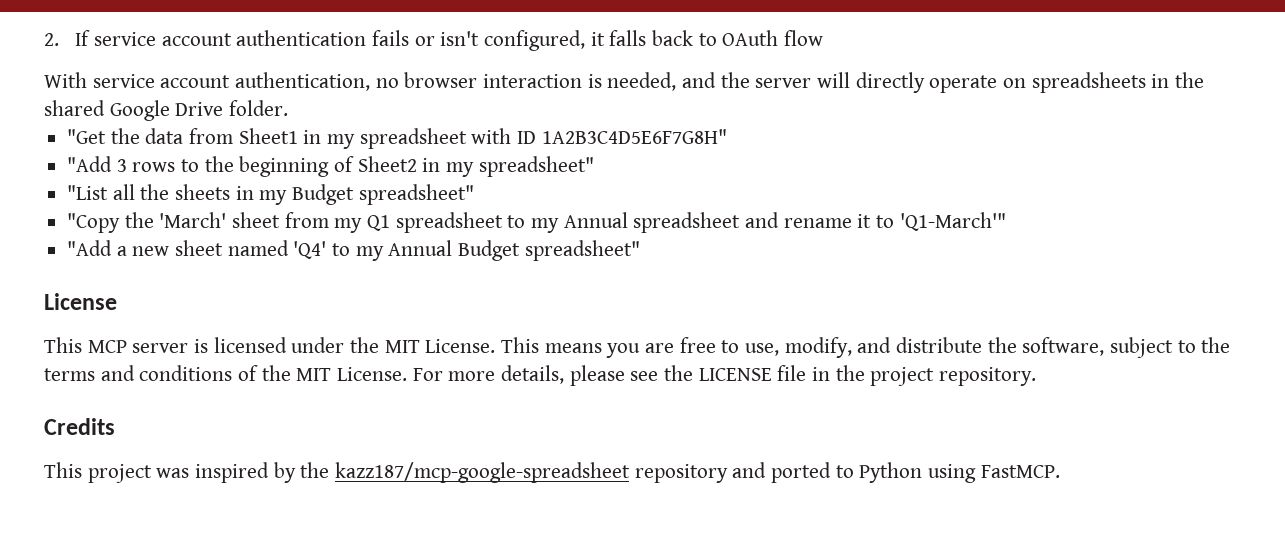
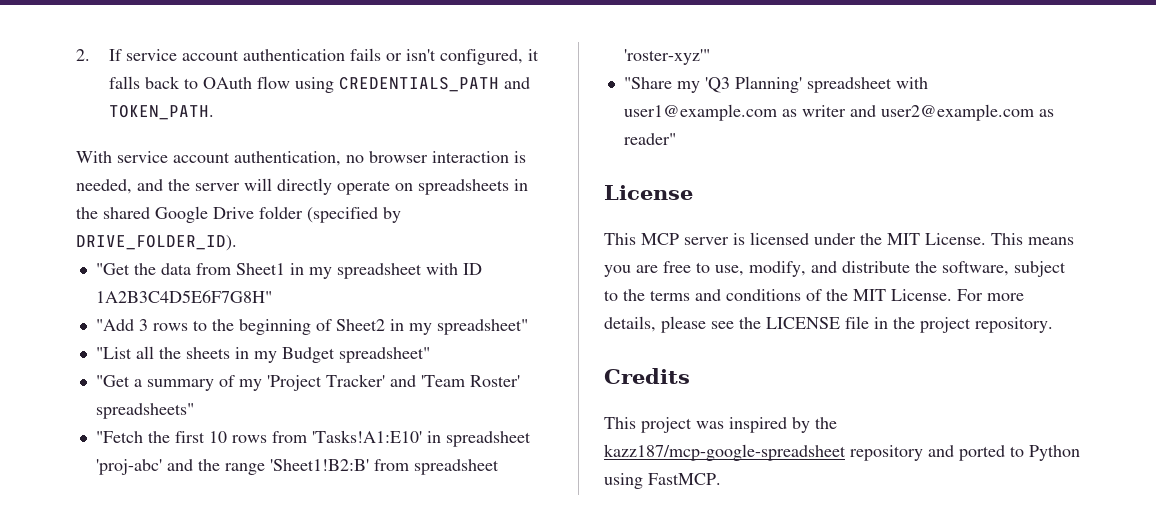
(823, 38) none -> [294,77,530,93] [108,105,214,120] using CREDENTIALS_PATH and TOKEN_PATH.
[229,100,289,116] folder. -> [259,206,401,223] [76,235,237,251] folder (specified by DRIVE_FOLDER_ID).
[67,212,1006,233] [67,240,640,261] "Copy the 'March' sheet from my Q1 spreadsheet to my Annual spreadsheet and rename it to 'Q1-March'" // "Add a new sheet named 'Q4' to my Annual Budget spreadsheet" -> [95,374,520,391] [95,403,194,419] [95,430,531,447] [95,459,499,475] [623,49,710,65] [623,76,928,93] [623,104,1054,121] [623,133,676,145] "Get a summary of my 'Project Tracker' and 'Team Roster' spreadsheets" // "Fetch the first 10 rows from 'Tasks!A1:E10' in spreadsheet 'proj-abc' and the range 'Sheet1!B2:B' from spreadsheet 'roster-xyz'" // "Share my 'Q3 Planning' spreadsheet with user1@example.com as writer and user2@example.com as reader"

